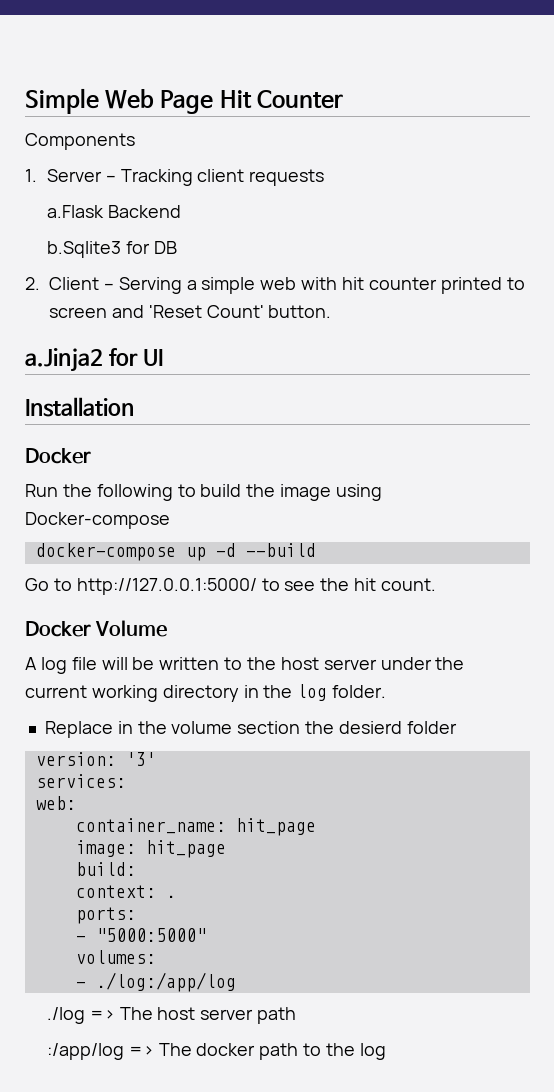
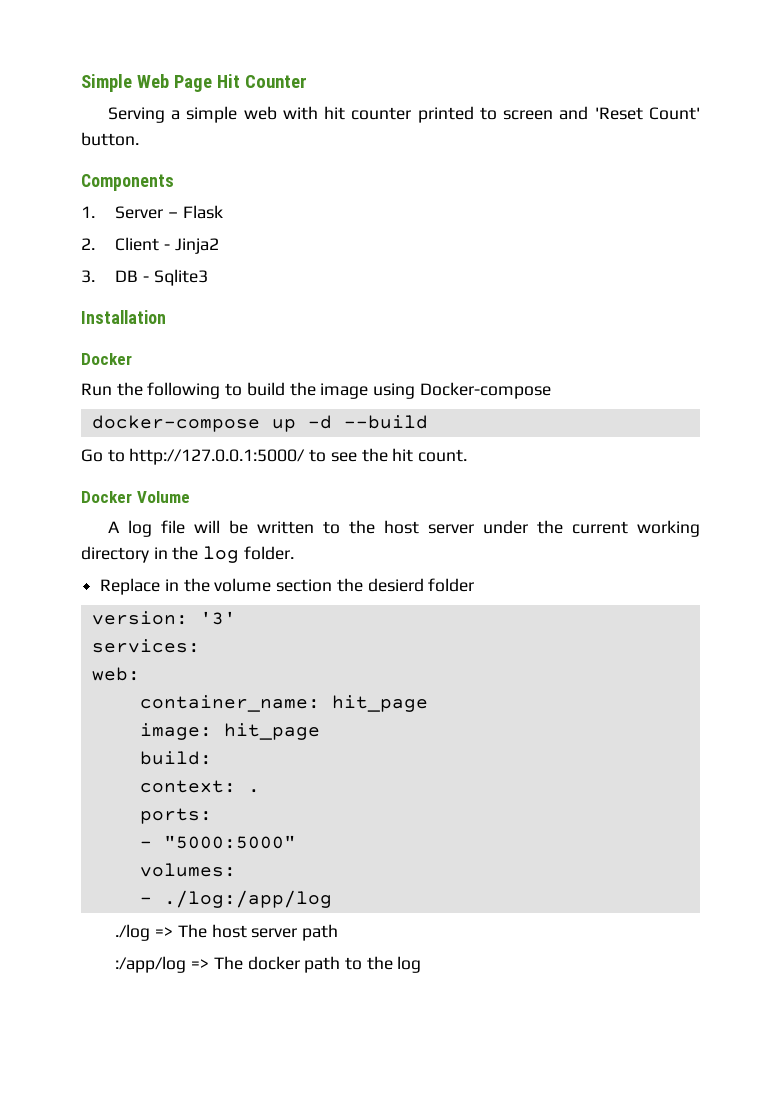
[25,133,135,150] [25,169,325,186] [46,205,181,218] [46,241,177,258] [25,277,114,290] Components // 1. Server – Tracking client requests // a.Flask Backend // b.Sqlite3 for DB // 2. Client – -> (307, 81) none
[25,348,163,372] a.Jinja2 for UI -> [81,174,174,191] [81,205,223,219] [81,237,219,254] [81,269,208,286] Components // 1. Server – Flask // 2. Client - Jinja2 // 3. DB - Sqlite3

